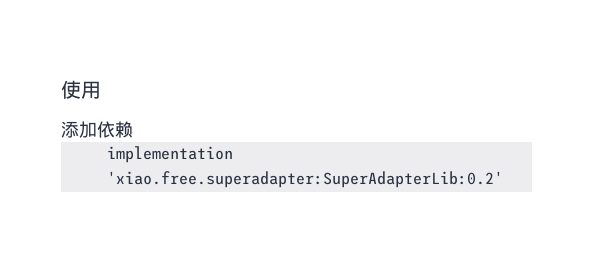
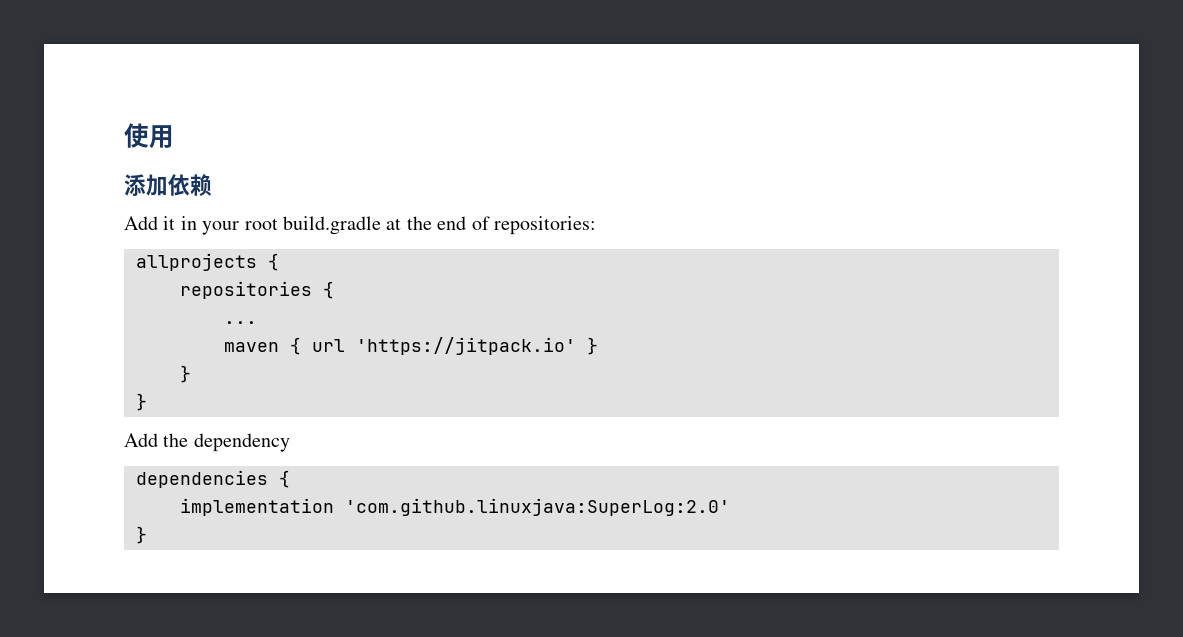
(133, 129) none -> [124,216,596,235] [136,253,279,271] [180,281,334,299] [224,321,257,324] [224,337,598,355] [180,365,191,383] [136,393,147,411] [124,433,290,452] [136,470,290,488] // Add it in your root build.gradle at the end of repositories: // allprojects { // repositories { // ... // maven { url 'https://jitpack.io' } // } // } // Add the dependency // dependencies {
[106,171,503,188] 'xiao.free.superadapter:SuperAdapterLib:0.2' -> [345,498,730,516] [136,526,147,544] 'com.github.linuxjava:SuperLog:2.0' // }

